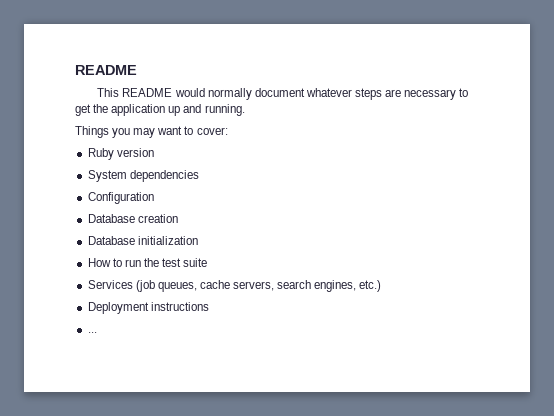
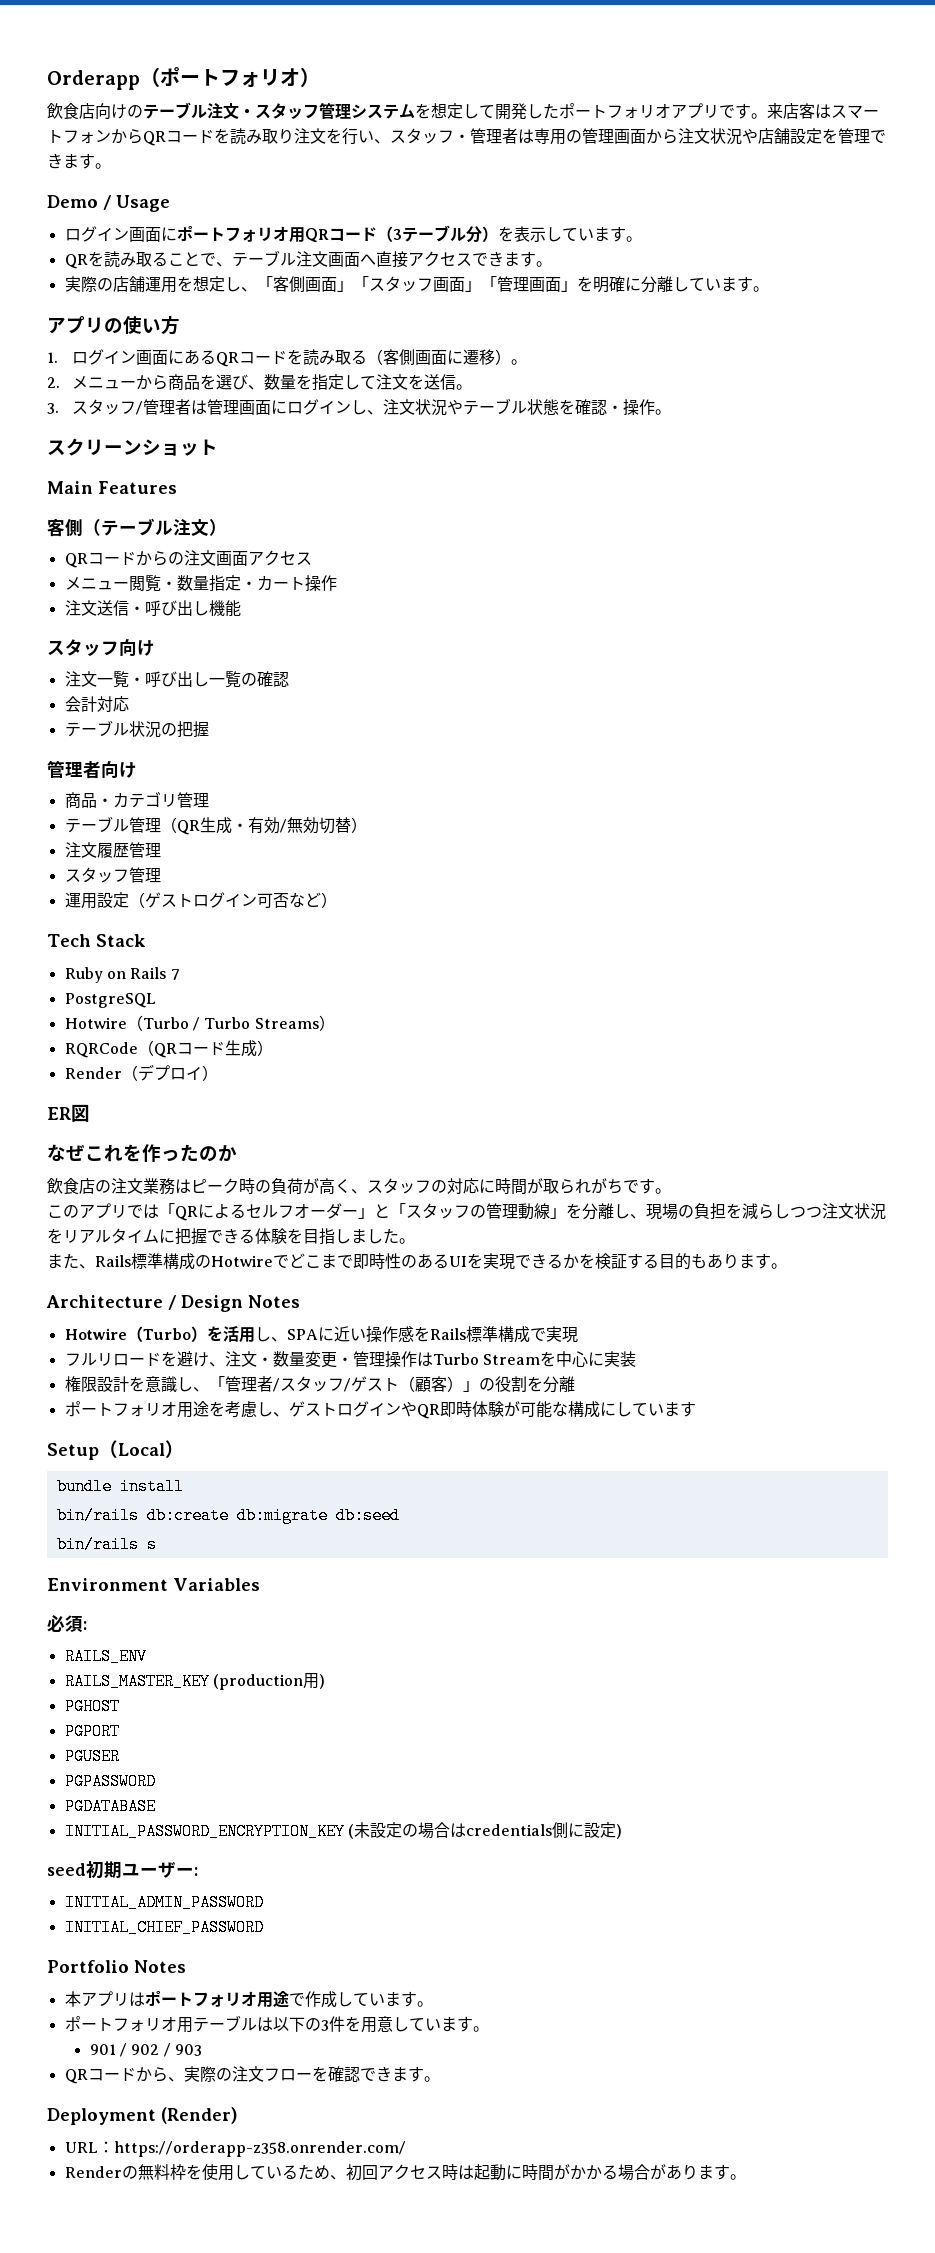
[75,65,137,75] [97,88,469,100] [75,104,245,116] [75,126,228,138] [87,148,154,160] [87,170,199,182] [87,192,154,204] [87,214,178,223] [87,236,198,245] [87,258,208,267] [87,280,382,292] [87,302,209,314] [87,332,97,333] README // This README would normally document whatever steps are necessary to get the application up and running. // Things you may want to cover: // Ruby version // System dependencies // Configuration // Database creation // Database initialization // How to run the test suite // Services (job queues, cache servers, search engines, etc.) // Deployment instructions // ... -> [47,67,320,90] [47,102,879,120] [47,128,886,146] [47,153,111,169] [47,195,170,212] [64,225,642,243] [64,250,552,269] [64,276,769,293] [47,315,180,335] [47,349,528,367] [47,374,473,391] [47,398,672,416] [47,438,218,456] [47,481,177,494] [47,518,227,537] [64,550,312,568] [64,575,337,592] [64,600,241,617] [47,639,155,656] [64,671,289,688] [64,696,129,712] [64,720,209,738] [47,760,137,779] [64,791,209,808] [64,816,367,835] [64,842,161,858] [64,867,161,883] [64,892,337,909] [47,934,146,947] [64,967,180,983] [64,993,156,1008] [64,1015,335,1031] [64,1040,273,1058] [64,1064,218,1081] [47,1104,90,1122] [47,1144,237,1162] [47,1178,671,1195] [47,1203,886,1221] [47,1228,415,1245] [47,1253,787,1270] [46,1295,300,1312] [64,1326,578,1343] [64,1351,636,1368] [64,1376,575,1393] [64,1401,696,1419] [47,1440,184,1460] [56,1478,184,1495] [56,1507,400,1524] [56,1536,157,1553] [47,1578,260,1591] [47,1615,87,1633] [64,1648,147,1665] [64,1673,325,1690] [64,1698,120,1715] [64,1723,120,1740] [64,1748,120,1765] [64,1773,156,1790] [64,1798,156,1815] [64,1822,622,1840] [47,1861,198,1879] [64,1894,264,1911] [64,1919,264,1936] [47,1960,186,1973] [64,1991,433,2008] [64,2015,489,2033] [89,2043,203,2057] [64,2066,440,2084] [47,2107,238,2125] [64,2141,406,2157] [64,2164,746,2181] Orderapp（ポートフォリオ） // 飲食店向けのテーブル注文・スタッフ管理システムを想定して開発したポートフォリオアプリです。来店客はスマートフォンからQRコードを読み取り注文を行い、スタッフ・管理者は専用の管理画面から注文状況や店舗設定を管理できます。 // Demo / Usage // ログイン画面にポートフォリオ用QRコード（3テーブル分）を表示しています。 // QRを読み取ることで、テーブル注文画面へ直接アクセスできます。 // 実際の店舗運用を想定し、「客側画面」「スタッフ画面」「管理画面」を明確に分離しています。 // アプリの使い方 // 1.ログイン画面にあるQRコードを読み取る（客側画面に遷移）。 // 2.メニューから商品を選び、数量を指定して注文を送信。 // 3.スタッフ/管理者は管理画面にログインし、注文状況やテーブル状態を確認・操作。 // スクリーンショット // Main Features // 客側（テーブル注文） // QRコードからの注文画面アクセス // メニュー閲覧・数量指定・カート操作 // 注文送信・呼び出し機能 // スタッフ向け // 注文一覧・呼び出し一覧の確認 // 会計対応 // テーブル状況の把握 // 管理者向け // 商品・カテゴリ管理 // テーブル管理（QR生成・有効/無効切替） // 注文履歴管理 // スタッフ管理 // 運用設定（ゲストログイン可否など） // Tech Stack // Ruby on Rails 7 // PostgreSQL // Hotwire（Turbo / Turbo Streams） // RQRCode（QRコード生成） // Render（デプロイ） // ER図 // なぜこれを作ったのか // 飲食店の注文業務はピーク時の負荷が高く、スタッフの対応に時間が取られがちです。 // このアプリでは「QRによるセルフオーダー」と「スタッフの管理動線」を分離し、現場の負担を減らしつつ注文状況をリアルタイムに把握できる体験を目指しました。 // また、Rails標準構成のHotwireでどこまで即時性のあるUIを実現できるかを検証する目的もあります。 // Architecture / Design Notes // Hotwire（Turbo）を活用し、SPAに近い操作感をRails標準構成で実現 // フルリロードを避け、注文・数量変更・管理操作はTurbo Streamを中心に実装 // 権限設計を意識し、「管理者/スタッフ/ゲスト（顧客）」の役割を分離 // ポートフォリオ用途を考慮し、ゲストログインやQR即時体験が可能な構成にしています // Setup（Local） // bundle install // bin/rails db:create db:migrate db:seed // bin/rails s // Environment Variables // 必須: // RAILS_ENV // RAILS_MASTER_KEY (production用) // PGHOST // PGPORT // PGUSER // PGPASSWORD // PGDATABASE // INITIAL_PASSWORD_ENCRYPTION_KEY (未設定の場合はcredentials側に設定) // seed初期ユーザー: // INITIAL_ADMIN_PASSWORD // INITIAL_CHIEF_PASSWORD // Portfolio Notes // 本アプリはポートフォリオ用途で作成しています。 // ポートフォリオ用テーブルは以下の3件を用意しています。 // 901 / 902 / 903 // QRコードから、実際の注文フローを確認できます。 // Deployment (Render) // URL：https://orderapp-z358.onrender.com/ // Renderの無料枠を使用しているため、初回アクセス時は起動に時間がかかる場合があります。

